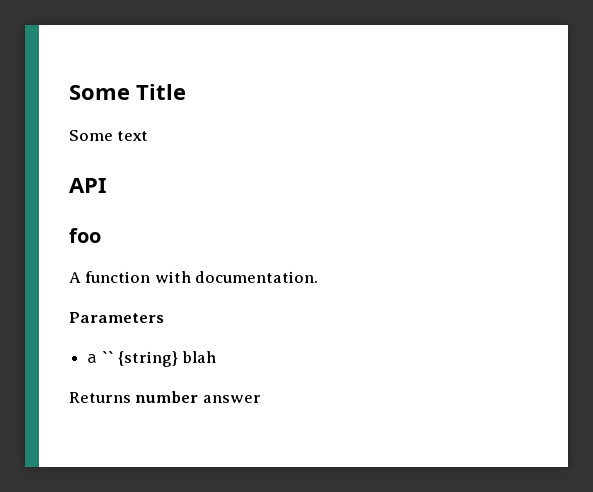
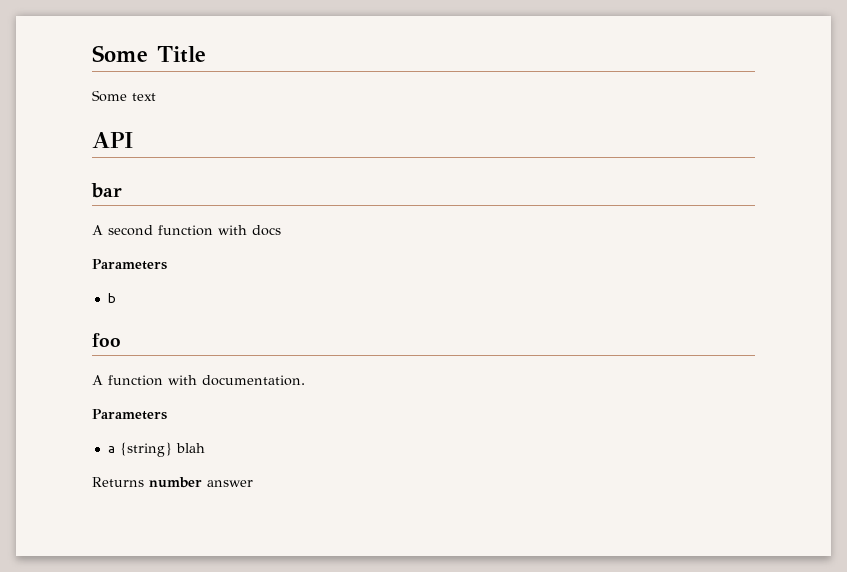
(107, 185) none -> [91,183,122,198] [92,225,281,236] [92,259,167,270] [107,293,116,303] // bar // A second function with docs // Parameters // b
[101,351,114,363] `` -> (115, 449) none

